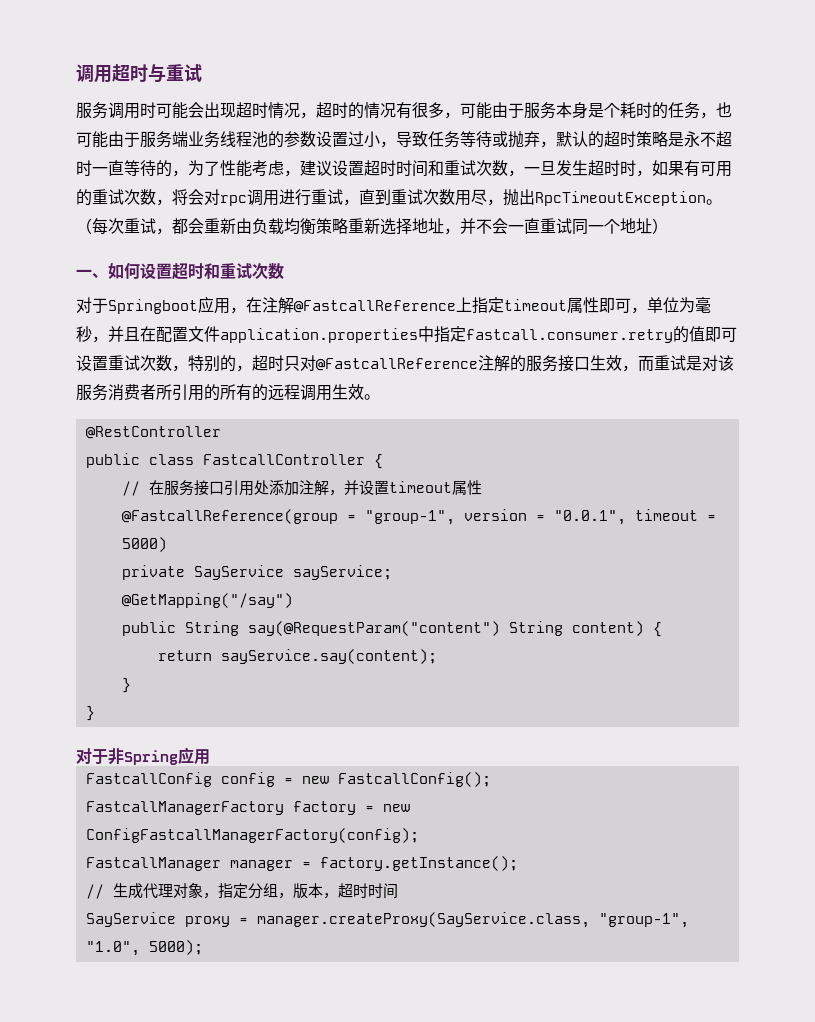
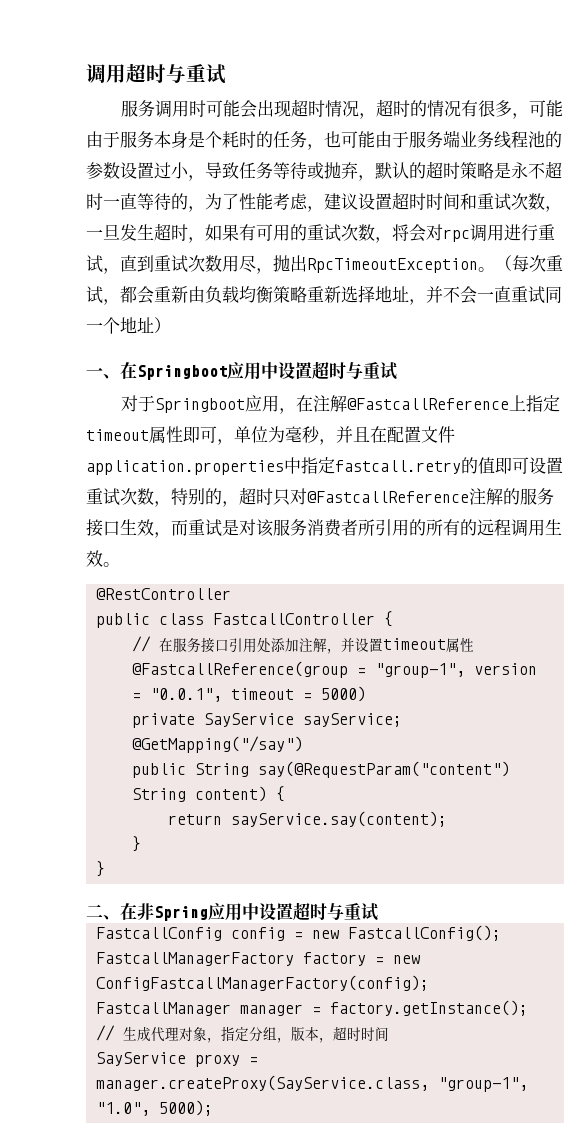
[620,160,636,176] 时 -> (188, 232) none
[108,262,284,280] 如何设置超时和重试次数 -> [120,361,397,380] 在Springboot应用中设置超时与重试
[466,329,673,343] fastcall.consumer.retry -> [335,460,461,474] fastcall.retry
[76,748,108,764] 对于 -> [86,902,137,920] 二、在
(210, 757) none -> [242,902,378,921] 中设置超时与重试

